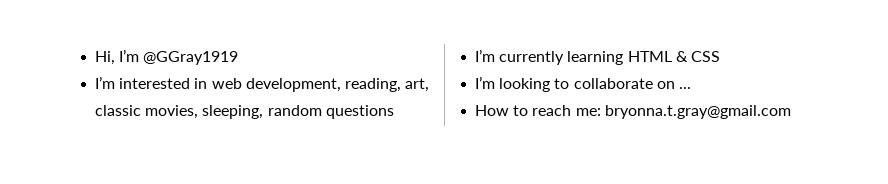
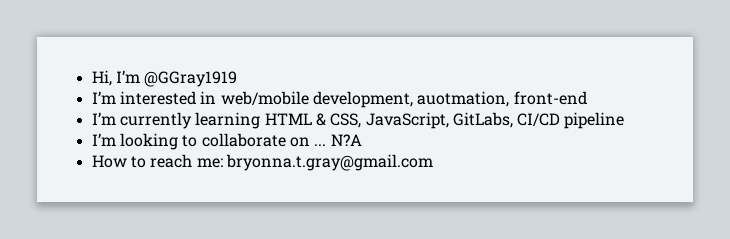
[211,78,430,92] [95,105,394,119] web development, reading, art, classic movies, sleeping, random questions -> [220,91,587,108] web/mobile development, auotmation, front-end
[690,51,720,62] CSS -> [330,112,625,129] CSS, JavaScript, GitLabs, CI/CD pipeline
(691, 88) none -> [330,134,362,146] N?A

